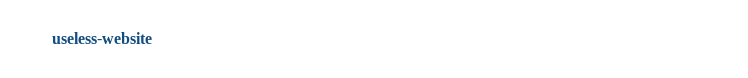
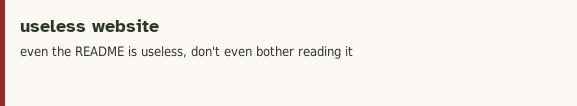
[52,32,152,44] useless-website -> [20,19,159,32] [20,46,353,59] useless website // even the README is useless, don't even bother reading it

